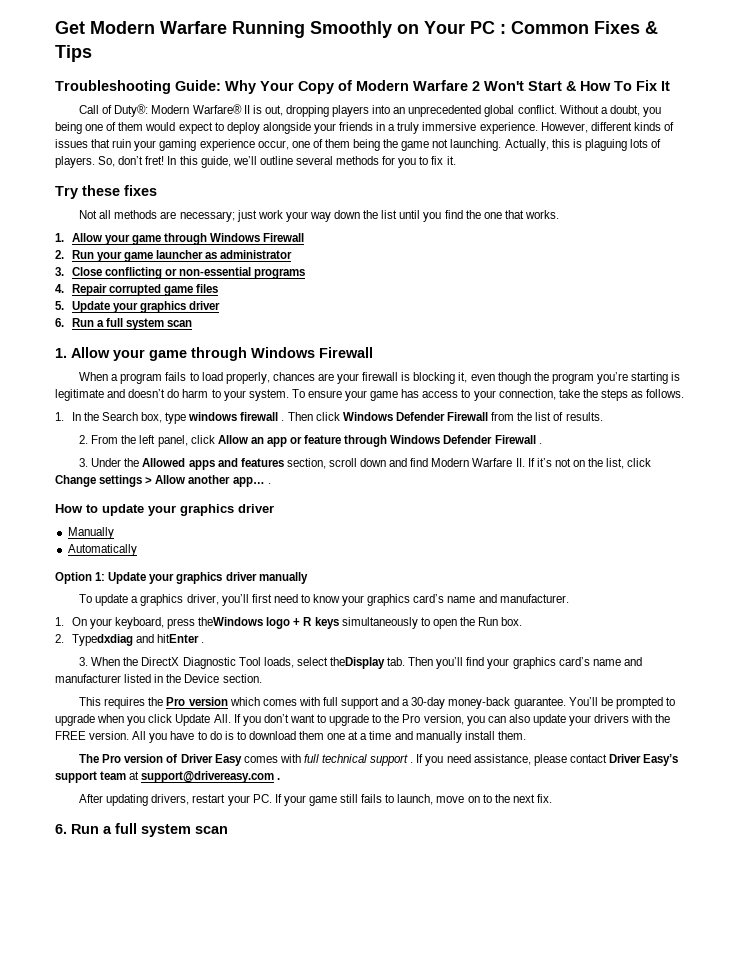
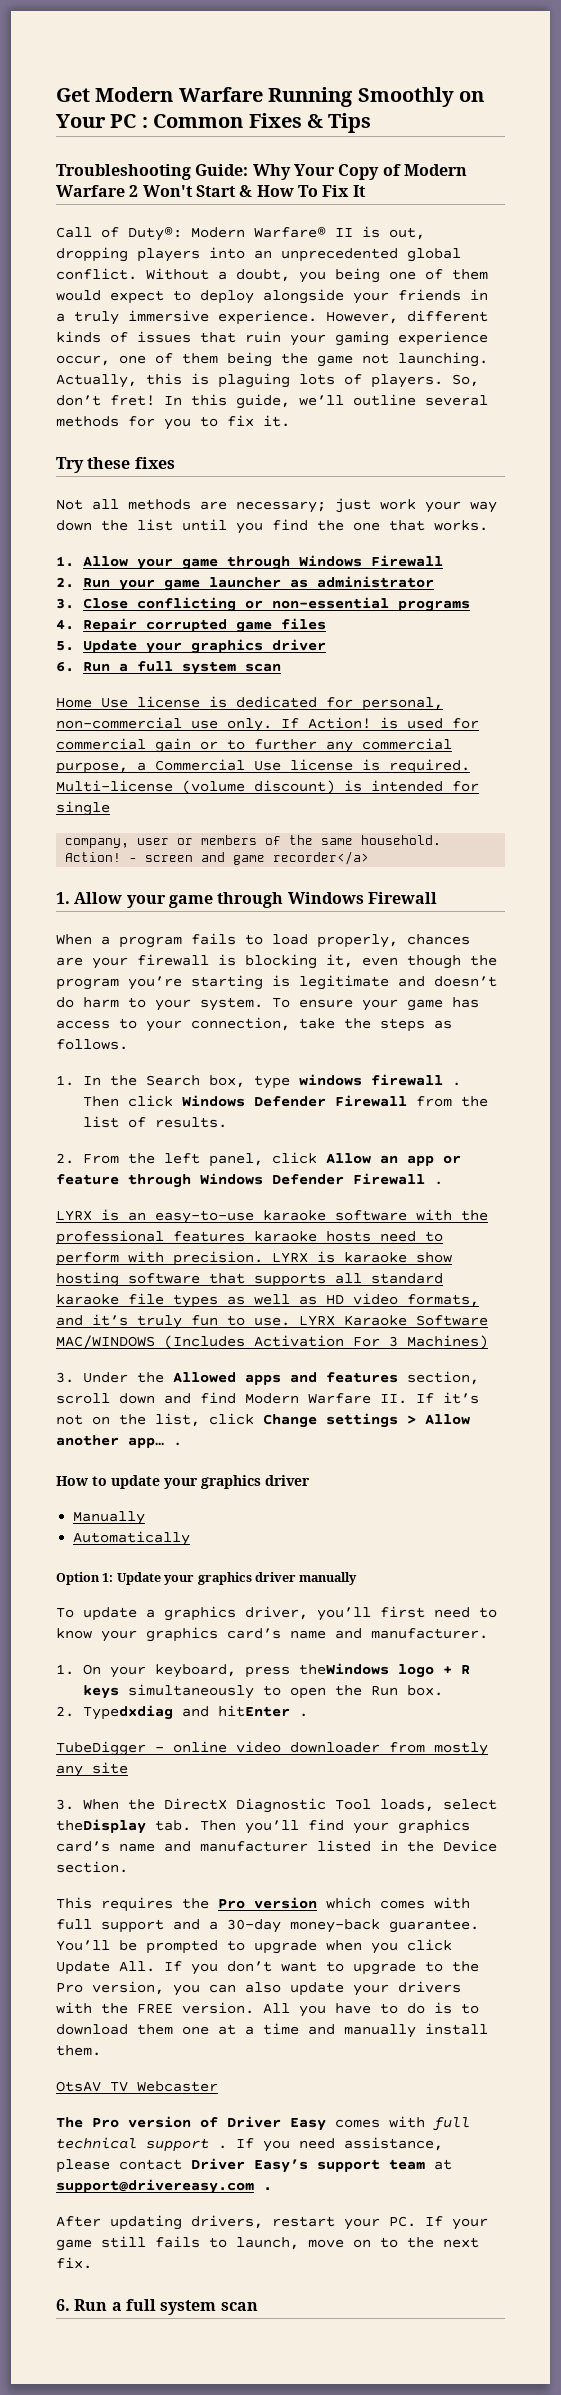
(193, 323) none -> [56,696,443,711] [56,717,479,732] [56,738,452,753] [56,759,470,774] [56,780,479,794] [56,801,110,816] [65,835,442,848] [65,851,370,865] // Home Use license is dedicated for personal, non-commercial use only. If Action! is used for commercial gain or to further any commercial purpose, a Commercial Use license is required. Multi-license (volume discount) is intended for single // company, user or members of the same household. Action! - screen and game recorder</a>
(542, 443) none -> [56,1209,488,1224] [56,1230,443,1245] [56,1251,452,1266] [56,1272,443,1287] [56,1293,479,1308] [56,1314,488,1329] [56,1335,488,1349] // LYRX is an easy-to-use karaoke software with the professional features karaoke hosts need to perform with precision. LYRX is karaoke show hosting software that supports all standard karaoke file types as well as HD video formats, and it’s truly fun to use. LYRX Karaoke Software MAC/WINDOWS (Includes Activation For 3 Machines)
(205, 642) none -> [56,1741,488,1756] [56,1762,128,1777] // TubeDigger - online video downloader from mostly any site
(526, 735) none -> [56,2081,218,2092] // OtsAV TV Webcaster

